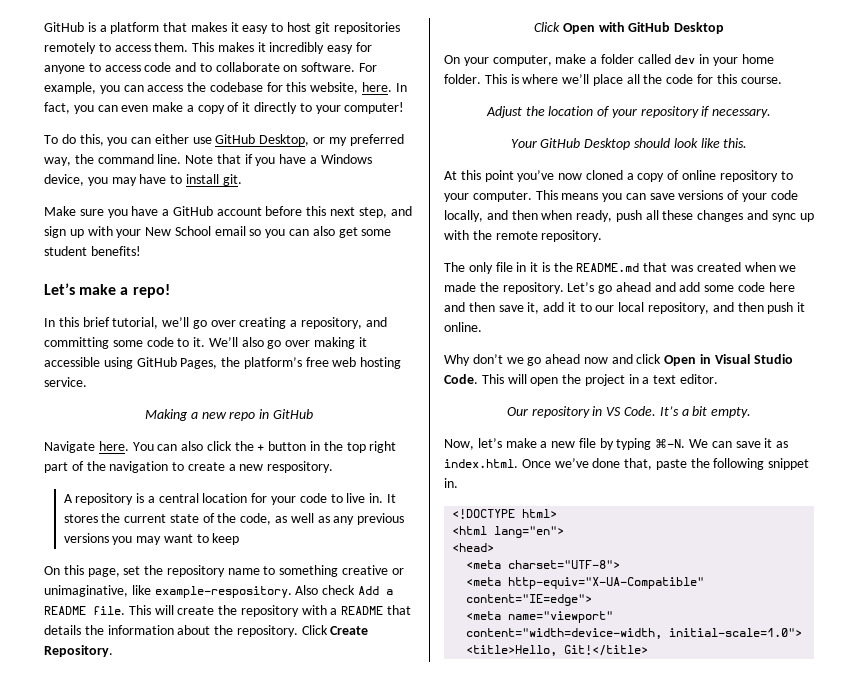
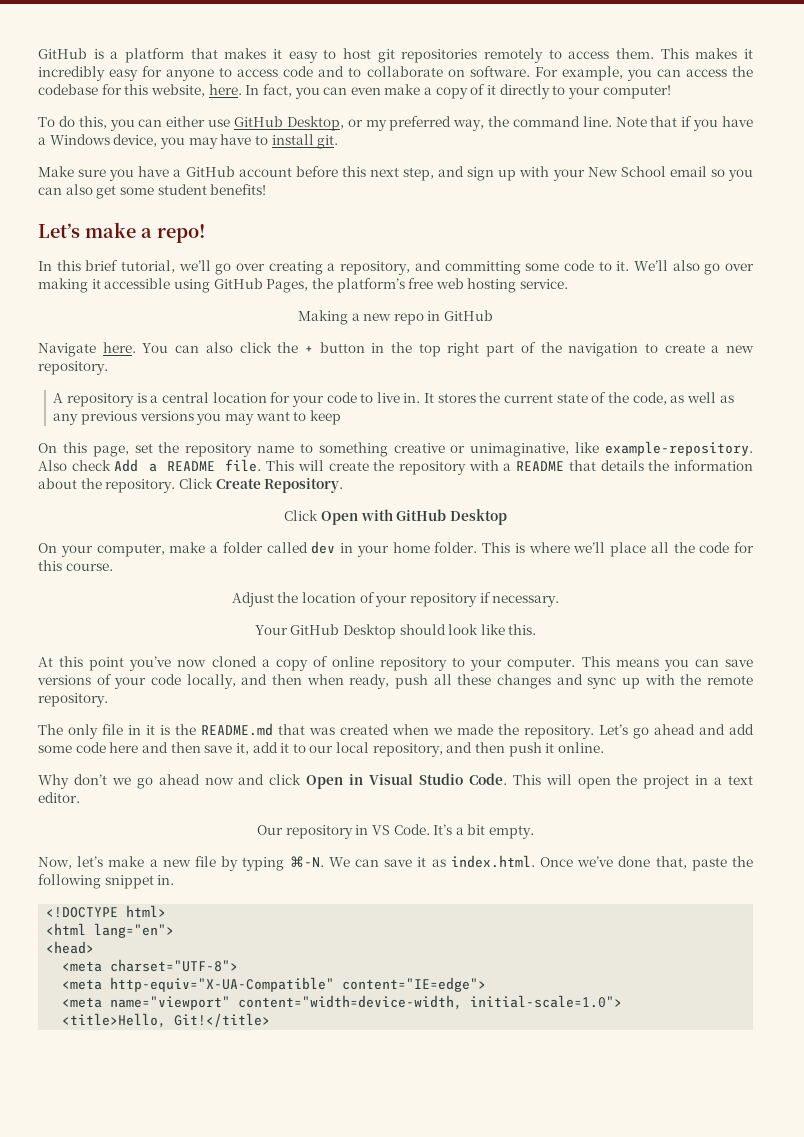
[267,461,334,473] respository. -> [38,361,108,375] repository.
[154,586,292,598] example-respository. -> [605,441,753,456] example-repository.

